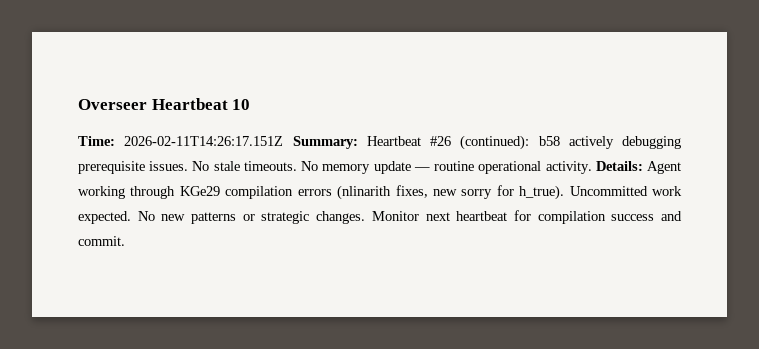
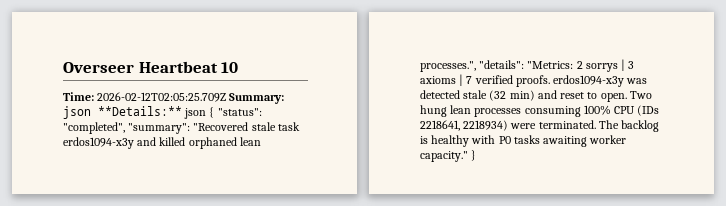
[124,135,681,150] [78,161,681,174] [78,185,683,200] [78,210,682,224] [78,236,125,246] 2026-02-11T14:26:17.151Z Summary: Heartbeat #26 (continued): b58 actively debugging prerequisite issues. No stale timeouts. No memory update — routine operational activity. Details: Agent working through KGe29 compilation errors (nlinarith fixes, new sorry for h_true). Uncommitted work expected. No new patterns or strategic changes. Monitor next heartbeat for compilation success and commit. -> [97,92,285,104] [63,106,262,119] [63,122,300,134] [63,137,261,149] [420,59,635,72] [420,74,648,87] [420,90,652,102] [420,105,660,117] [420,120,660,132] [420,135,627,147] [420,150,477,162] 2026-02-12T02:05:25.709Z Summary: json **Details:** json { "status": "completed", "summary": "Recovered stale task erdos1094-x3y and killed orphaned lean processes.", "details": "Metrics: 2 sorrys | 3 axioms | 7 verified proofs. erdos1094-x3y was detected stale (32 min) and reset to open. Two hung lean processes consuming 100% CPU (IDs 2218641, 2218934) were terminated. The backlog is healthy with P0 tasks awaiting worker capacity." }

